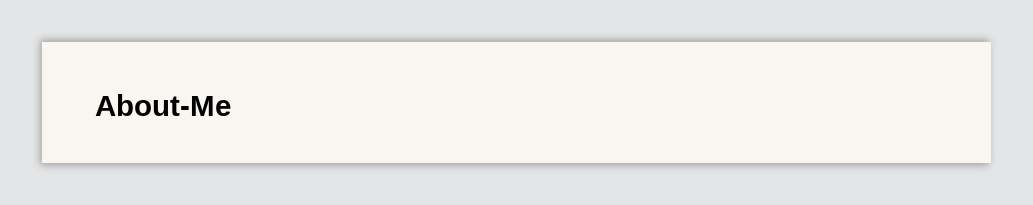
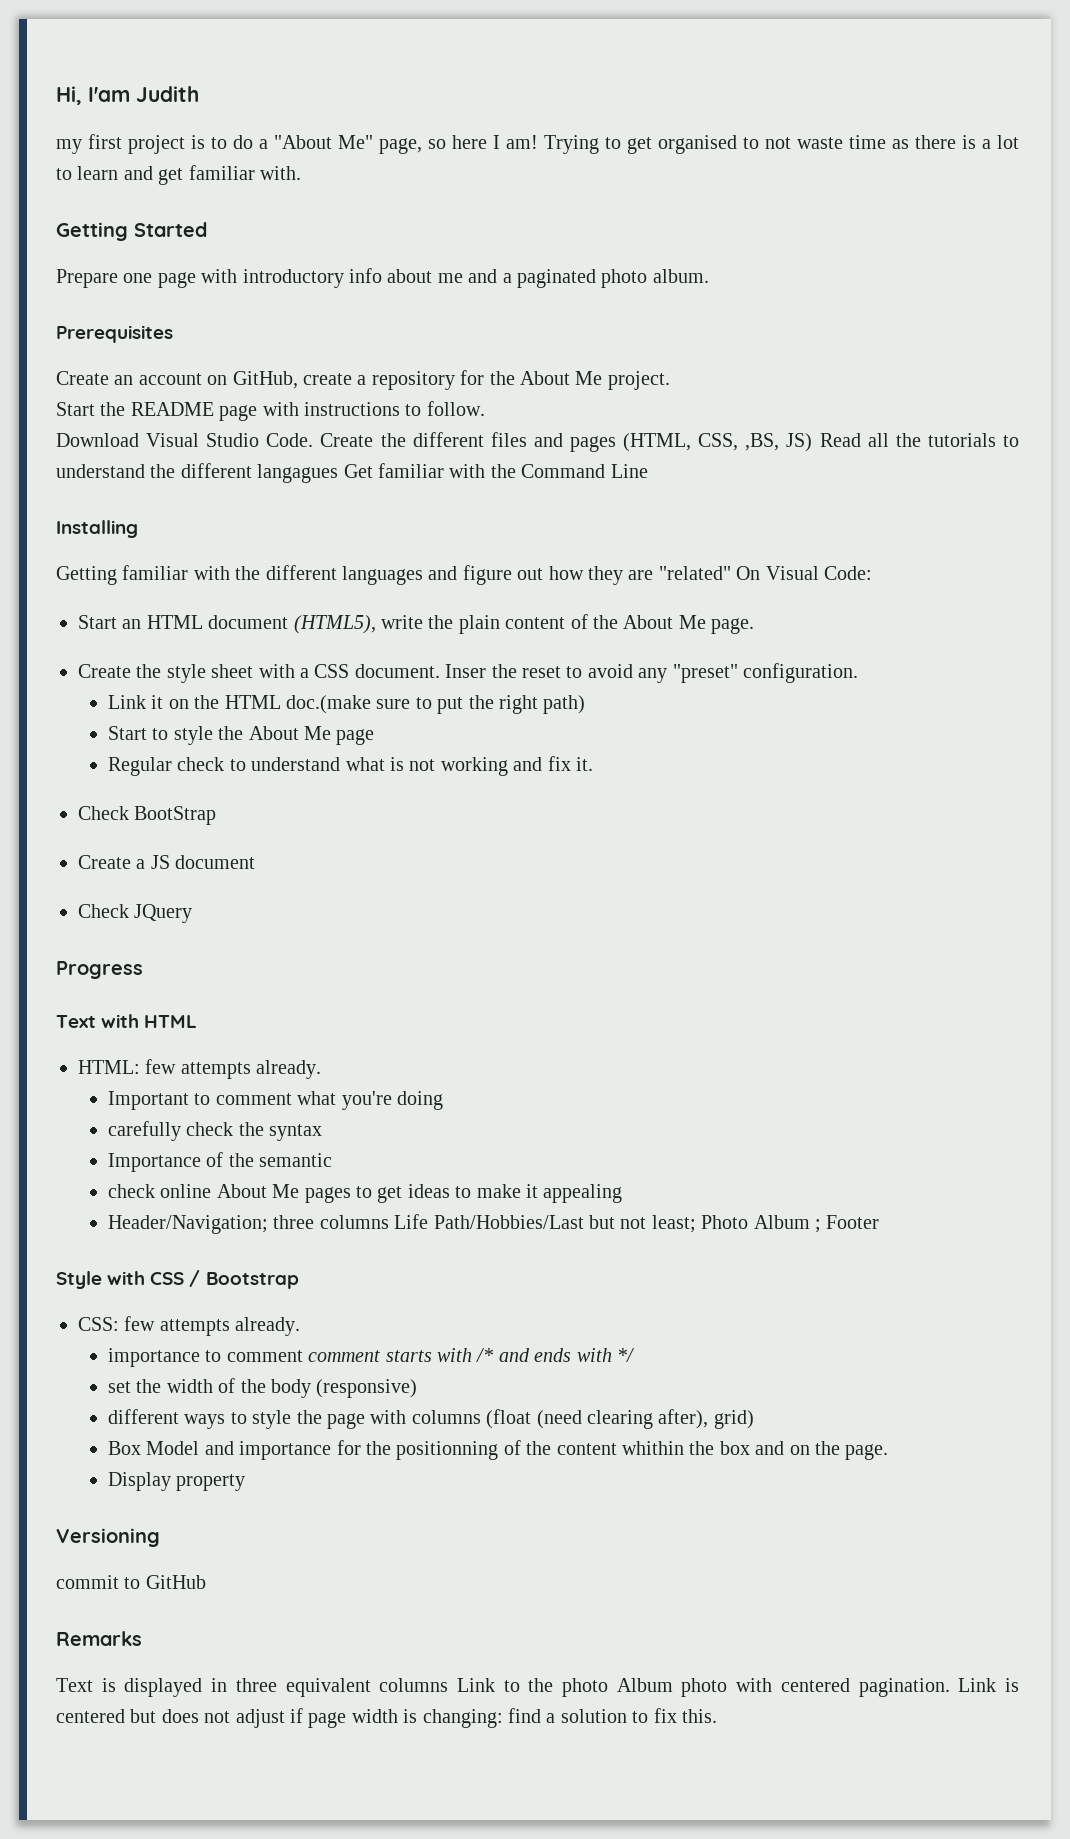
[95,94,231,116] About-Me -> [56,86,199,105] [56,134,1019,154] [56,165,301,185] [56,222,207,241] [56,268,709,288] [56,325,173,343] [56,370,670,390] [56,401,485,421] [56,432,1019,452] [56,463,648,483] [56,520,138,538] [56,565,872,585] [78,614,755,634] [78,663,858,683] [108,695,586,714] [108,726,375,745] [108,756,594,776] [78,806,217,825] [78,855,256,869] [78,904,193,923] [56,961,143,979] [56,1014,198,1028] [78,1059,322,1079] [108,1091,444,1110] [108,1121,323,1141] [108,1152,333,1172] [108,1184,623,1203] [108,1214,880,1234] [56,1270,299,1289] [78,1316,301,1336] [108,1348,636,1367] [108,1378,418,1398] [108,1409,754,1429] [108,1440,889,1460] [108,1472,246,1491] [56,1528,160,1547] [56,1575,206,1589] [56,1631,142,1646] [56,1678,1020,1697] [56,1708,717,1728] Hi, I'am Judith // my first project is to do a "About Me" page, so here I am! Trying to get organised to not waste time as there is a lot to learn and get familiar with. // Getting Started // Prepare one page with introductory info about me and a paginated photo album. // Prerequisites // Create an account on GitHub, create a repository for the About Me project. // Start the README page with instructions to follow. // Download Visual Studio Code. Create the different files and pages (HTML, CSS, ,BS, JS) Read all the tutorials to understand the different langagues Get familiar with the Command Line // Installing // Getting familiar with the different languages and figure out how they are "related" On Visual Code: // Start an HTML document (HTML5), write the plain content of the About Me page. // Create the style sheet with a CSS document. Inser the reset to avoid any "preset" configuration. // Link it on the HTML doc.(make sure to put the right path) // Start to style the About Me page // Regular check to understand what is not working and fix it. // Check BootStrap // Create a JS document // Check JQuery // Progress // Text with HTML // HTML: few attempts already. // Important to comment what you're doing // carefully check the syntax // Importance of the semantic // check online About Me pages to get ideas to make it appealing // Header/Navigation; three columns Life Path/Hobbies/Last but not least; Photo Album ; Footer // Style with CSS / Bootstrap // CSS: few attempts already. // importance to comment comment starts with /* and ends with */ // set the width of the body (responsive) // different ways to style the page with columns (float (need clearing after), grid) // Box Model and importance for the positionning of the content whithin the box and on the page. // Display property // Versioning // commit to GitHub // Remarks // Text is displayed in three equivalent columns Link to the photo Album photo with centered pagination. Link is centered but does not adjust if page width is changing: find a solution to fix this.

